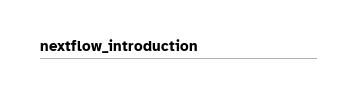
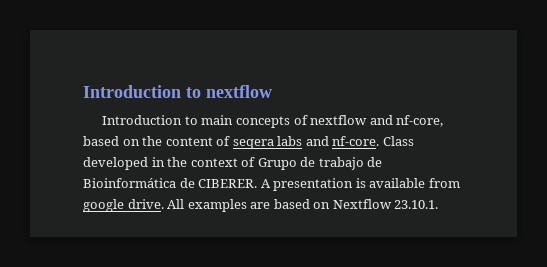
[40,39,198,53] nextflow_introduction -> [83,85,272,98] [102,115,444,128] [83,136,414,149] [83,157,383,170] [83,178,460,191] [83,199,439,212] Introduction to nextflow // Introduction to main concepts of nextflow and nf-core, based on the content of seqera labs and nf-core. Class developed in the context of Grupo de trabajo de Bioinformática de CIBERER. A presentation is available from google drive. All examples are based on Nextflow 23.10.1.

